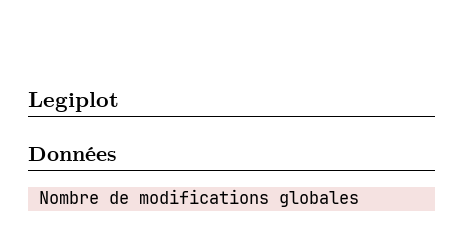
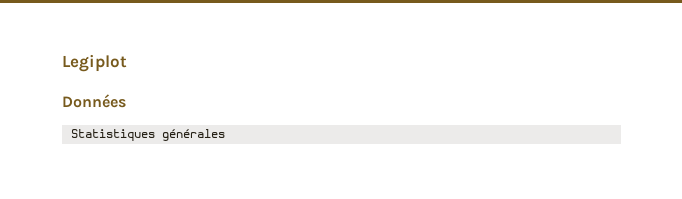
[38,189,359,207] Nombre de modifications globales -> [70,129,225,141] Statistiques générales

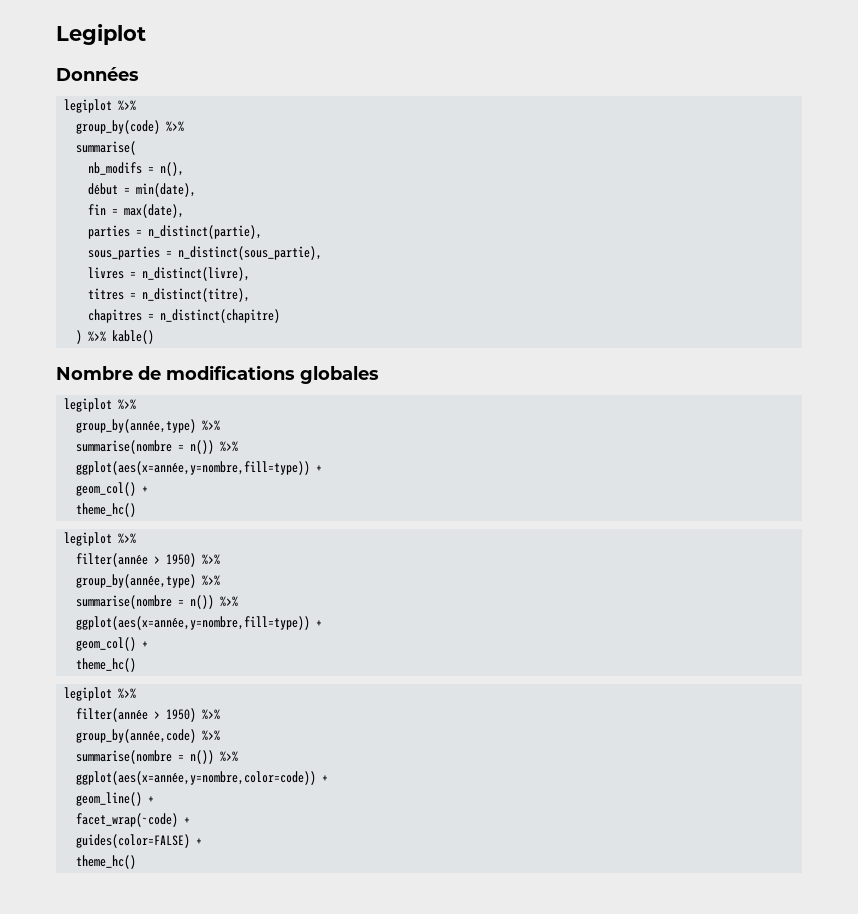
[70,129,225,141] Statistiques générales -> [64,99,137,113] [76,120,185,134] [76,141,137,155] [88,162,185,176] [88,183,197,197] [88,204,185,218] [88,225,263,239] [88,246,323,260] [88,267,251,281] [88,288,251,302] [88,309,281,323] [76,330,155,344] [56,365,379,384] [64,398,137,412] [76,419,221,433] [76,440,239,454] [76,461,323,475] [76,482,149,496] [76,503,137,517] [64,532,137,546] [76,553,221,567] [76,574,221,588] [76,595,239,609] [76,616,323,630] [76,637,149,651] [76,658,137,672] [64,687,137,701] [76,708,221,722] [76,729,221,743] [76,750,239,764] [76,771,329,785] [76,792,155,806] [76,813,191,827] [76,834,203,848] [76,855,137,869] legiplot %>% // group_by(code) %>% // summarise( // nb_modifs = n(), // début = min(date), // fin = max(date), // parties = n_distinct(partie), // sous_parties = n_distinct(sous_partie), // livres = n_distinct(livre), // titres = n_distinct(titre), // chapitres = n_distinct(chapitre) // ) %>% kable() // Nombre de modifications globales // legiplot %>% // group_by(année,type) %>% // summarise(nombre = n()) %>% // ggplot(aes(x=année,y=nombre,fill=type)) + // geom_col() + // theme_hc() // legiplot %>% // filter(année > 1950) %>% // group_by(année,type) %>% // summarise(nombre = n()) %>% // ggplot(aes(x=année,y=nombre,fill=type)) + // geom_col() + // theme_hc() // legiplot %>% // filter(année > 1950) %>% // group_by(année,code) %>% // summarise(nombre = n()) %>% // ggplot(aes(x=année,y=nombre,color=code)) + // geom_line() + // facet_wrap(~code) + // guides(color=FALSE) + // theme_hc()

